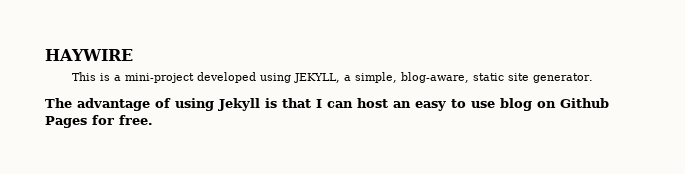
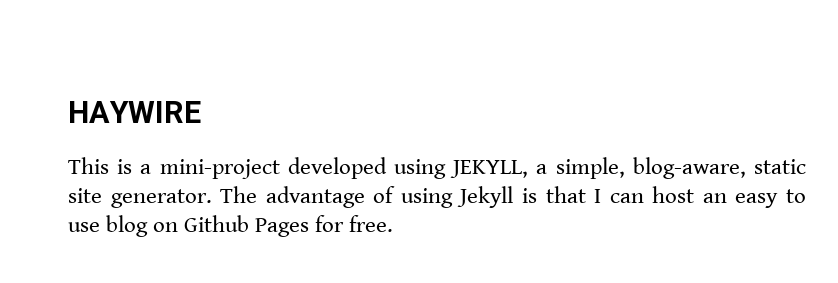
(594, 78) // -> (212, 198) none

